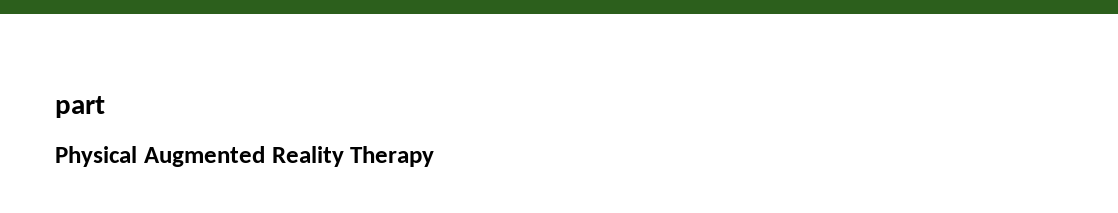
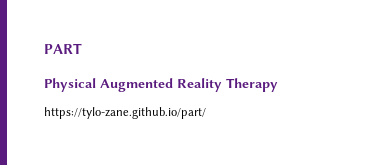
[55,96,105,118] part -> [44,43,82,54] PART
(435, 156) none -> [44,107,206,119] // https://tylo-zane.github.io/part/

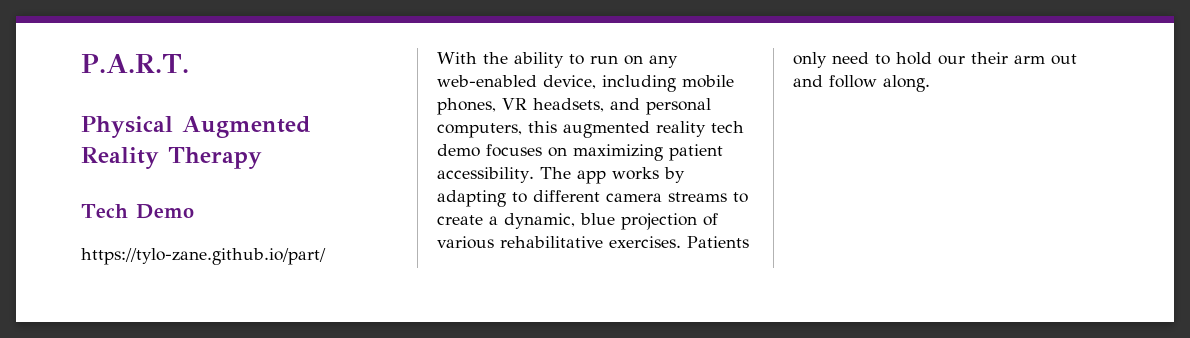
[44,43,82,54] PART -> [81,54,189,73] P.A.R.T.
(278, 85) none -> [81,204,194,219] // Tech Demo
(206, 113) none -> [437,52,678,68] [437,75,734,92] [437,98,711,115] [437,121,744,138] [437,144,723,161] [437,167,685,184] [437,190,748,207] [437,213,718,230] [437,236,749,249] [793,52,1077,68] [793,75,930,92] // With the ability to run on any web-enabled device, including mobile phones, VR headsets, and personal computers, this augmented reality tech demo focuses on maximizing patient accessibility. The app works by adapting to different camera streams to create a dynamic, blue projection of various rehabilitative exercises. Patients only need to hold our their arm out and follow along.

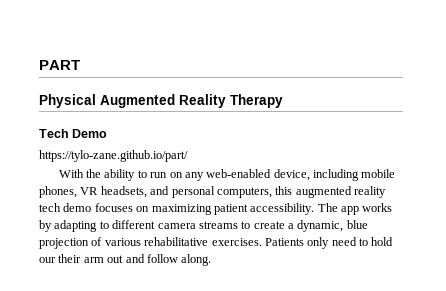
[81,54,189,73] P.A.R.T. -> [39,60,80,70] PART

